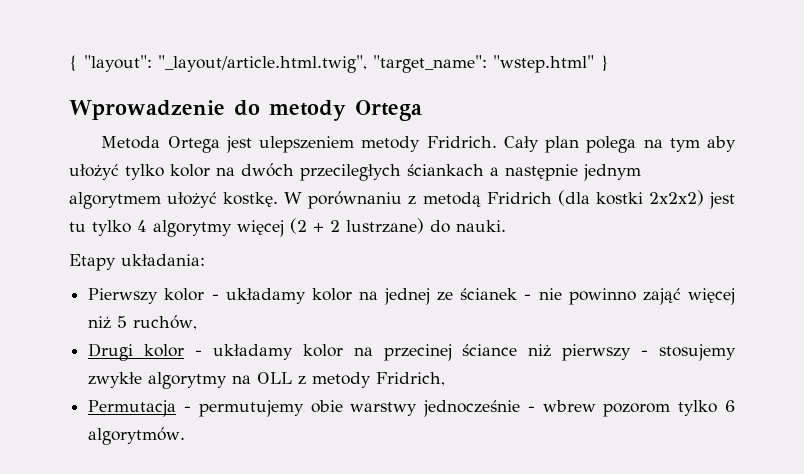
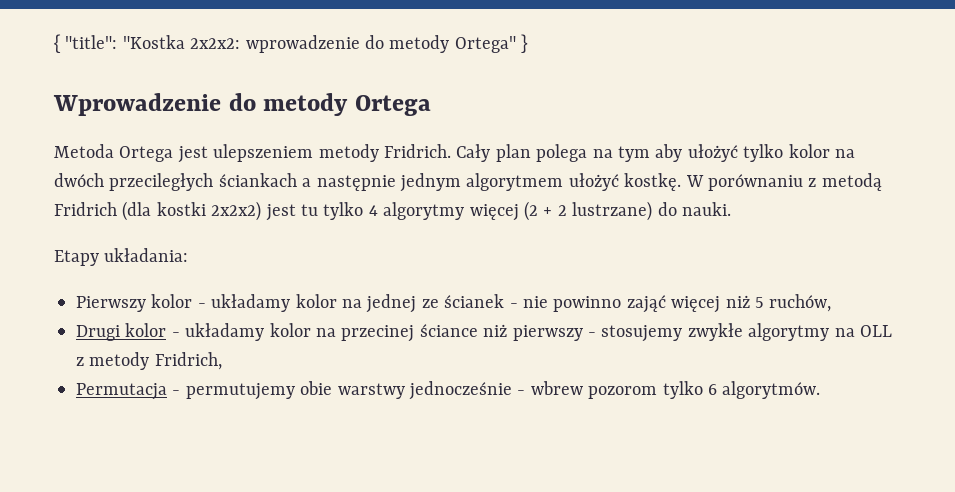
[84,55,594,73] "layout": "_layout/article.html.twig", "target_name": "wstep.html" -> [65,35,516,53] "title": "Kostka 2x2x2: wprowadzenie do metody Ortega"

